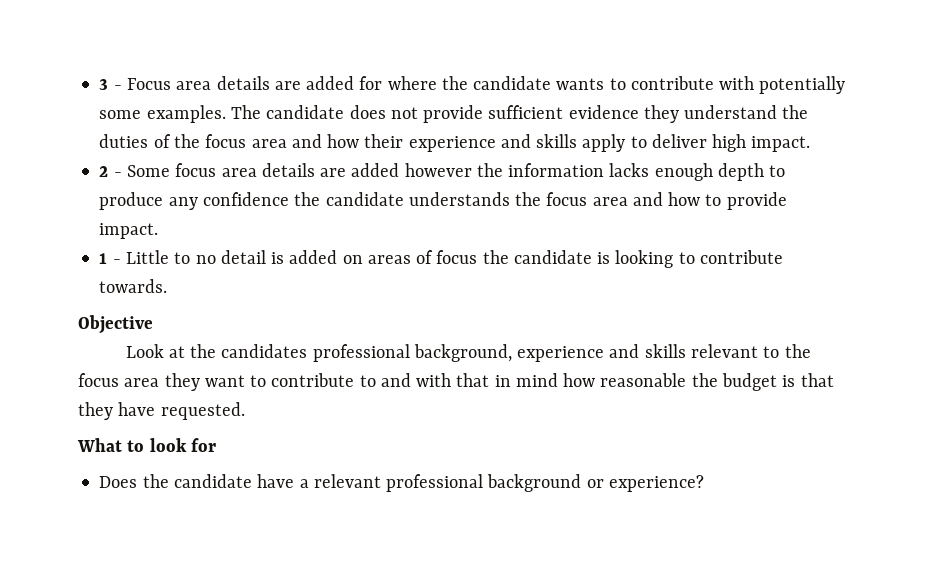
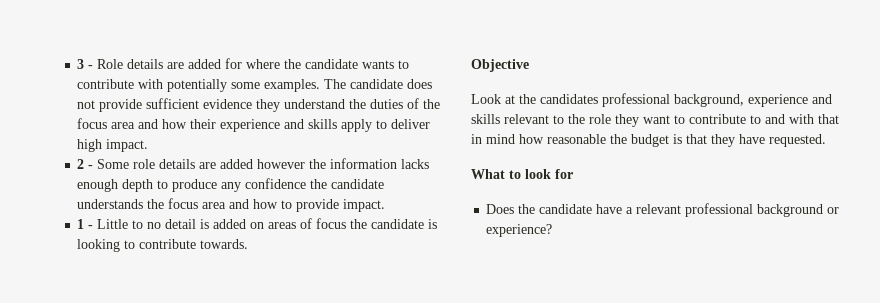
[126,78,212,90] Focus area -> [97,59,124,69] Role
[175,163,257,177] focus area -> [133,159,156,169] role
[78,373,160,387] focus area -> [589,114,611,124] role

